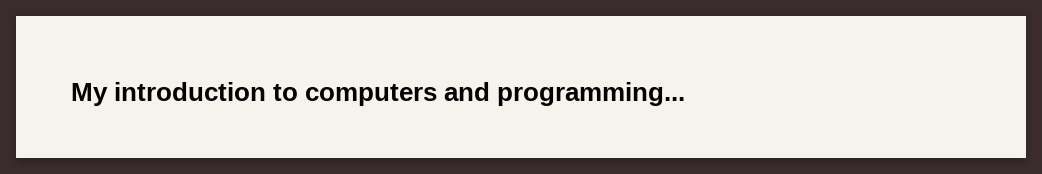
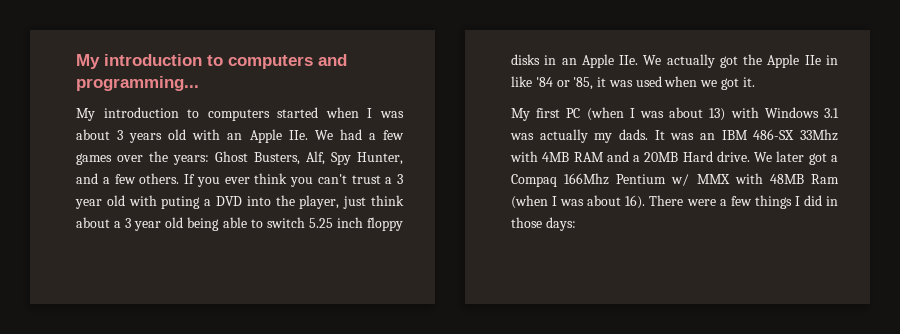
(686, 94) none -> [76,107,404,121] [76,129,404,143] [76,151,403,165] [76,173,403,187] [75,195,405,209] [76,217,403,231] [511,54,838,68] [511,76,755,90] [511,107,839,121] [510,129,838,143] [510,151,838,165] [511,173,839,187] [511,195,838,209] [511,217,576,231] // My introduction to computers started when I was about 3 years old with an Apple IIe. We had a few games over the years: Ghost Busters, Alf, Spy Hunter, and a few others. If you ever think you can't trust a 3 year old with puting a DVD into the player, just think about a 3 year old being able to switch 5.25 inch floppy disks in an Apple IIe. We actually got the Apple IIe in like '84 or '85, it was used when we got it. // My first PC (when I was about 13) with Windows 3.1 was actually my dads. It was an IBM 486-SX 33Mhz with 4MB RAM and a 20MB Hard drive. We later got a Compaq 166Mhz Pentium w/ MMX with 48MB Ram (when I was about 16). There were a few things I did in those days:

